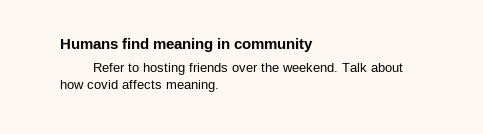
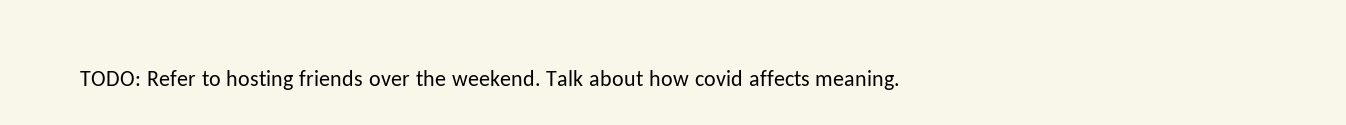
[60,38,314,52] Humans find meaning in community // -> [80,71,141,86] TODO:

